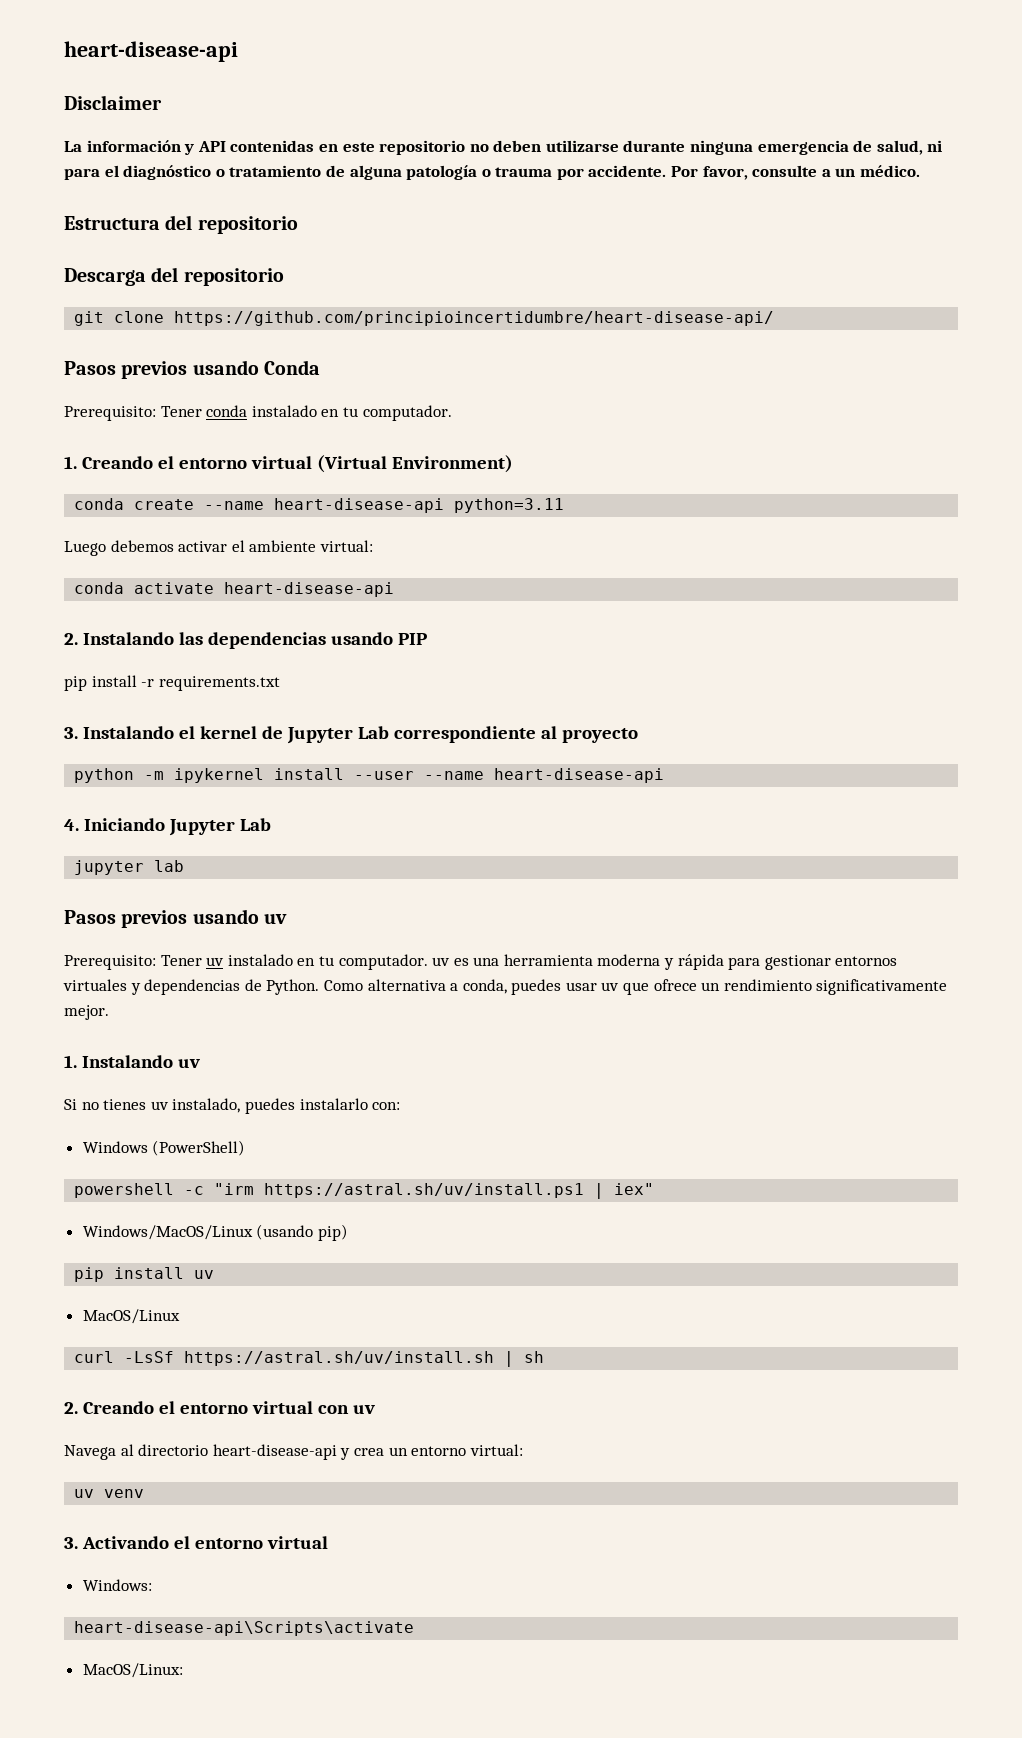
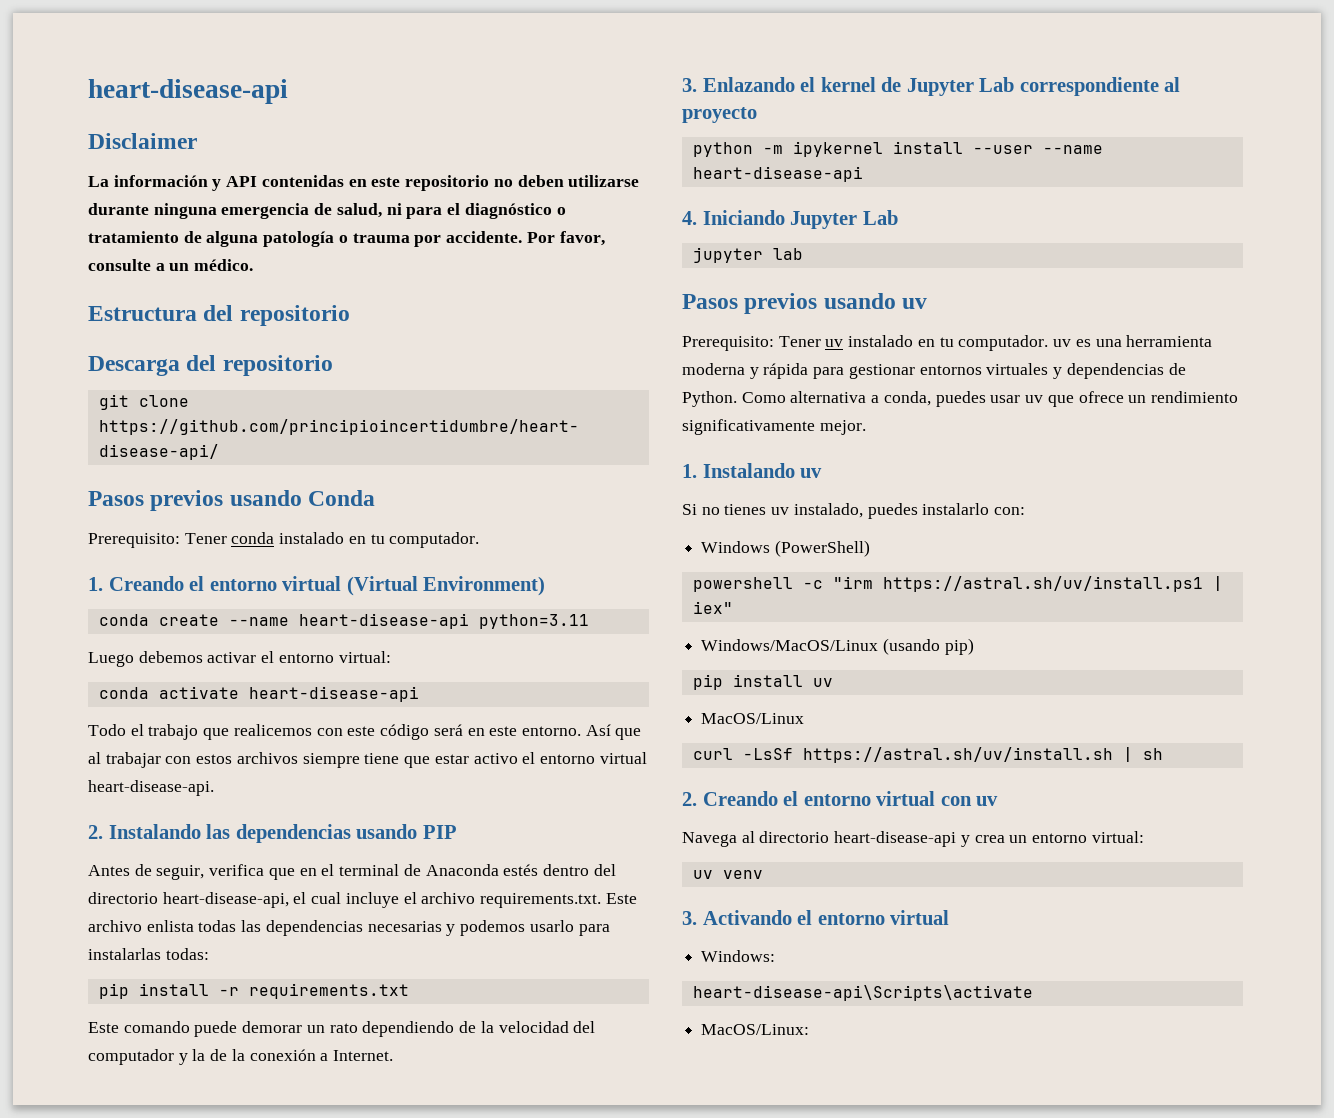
[249,540,317,552] ambiente -> [278,653,334,663] entorno
(395, 589) none -> [88,724,642,740] [88,752,647,768] [88,780,214,796] // Todo el trabajo que realicemos con este código será en este entorno. Así que al trabajar con estos archivos siempre tiene que estar activo el entorno virtual heart-disease-api.
[64,675,280,691] [64,726,174,739] pip install -r requirements.txt // 3. Instalando -> [88,864,616,880] [88,892,637,908] [88,920,610,936] [88,948,209,960] [98,983,409,999] [88,1021,596,1037] [88,1049,394,1065] [682,77,795,92] Antes de seguir, verifica que en el terminal de Anaconda estés dentro del directorio heart-disease-api, el cual incluye el archivo requirements.txt. Este archivo enlista todas las dependencias necesarias y podemos usarlo para instalarlas todas: // pip install -r requirements.txt // Este comando puede demorar un rato dependiendo de la velocidad del computador y la de la conexión a Internet. // 3. Enlazando

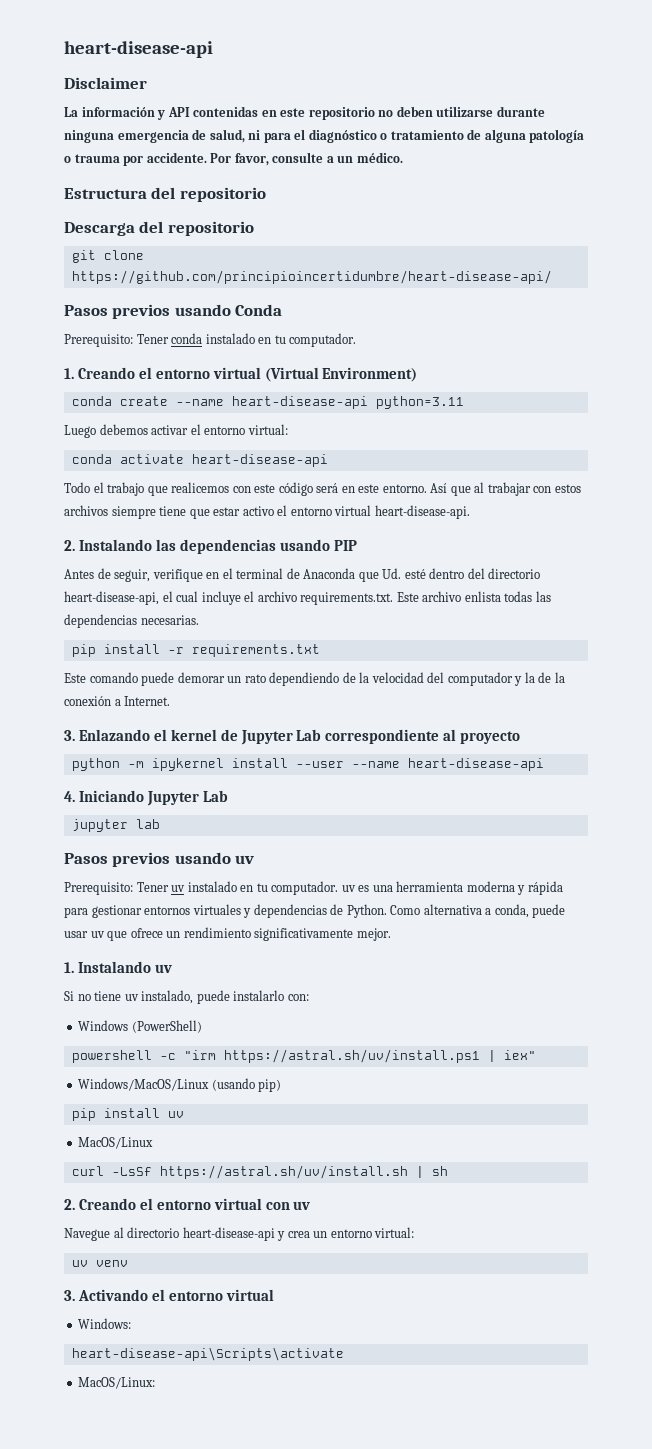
[209,864,295,880] verifica que -> [152,569,203,582] verifique
[503,864,539,876] estés -> [358,568,426,582] que Ud. esté
[367,920,610,936] [88,948,209,960] necesarias y podemos usarlo para instalarlas todas: -> [140,615,199,625] necesarias.
[935,391,986,407] puedes -> [532,904,566,918] puede
[724,504,767,515] tienes -> [94,991,122,1001] tiene
[867,503,918,519] puedes -> [196,990,230,1004] puede
[682,832,737,847] Navega -> [64,1228,110,1241] Navegue

